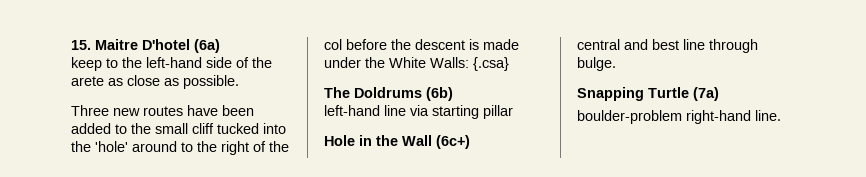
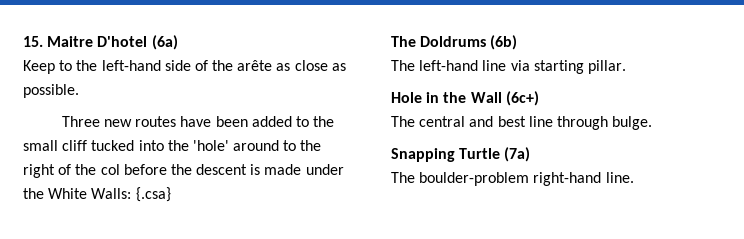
[71,57,102,71] keep -> [23,60,55,74] Keep
[71,76,104,86] arete -> [237,60,273,71] arête
(453, 94) none -> [391,60,415,71] The
[483,105,513,119] pillar -> [587,60,626,74] pillar.
(470, 142) none -> [391,116,415,127] The
(719, 94) none -> [391,172,415,183] The

